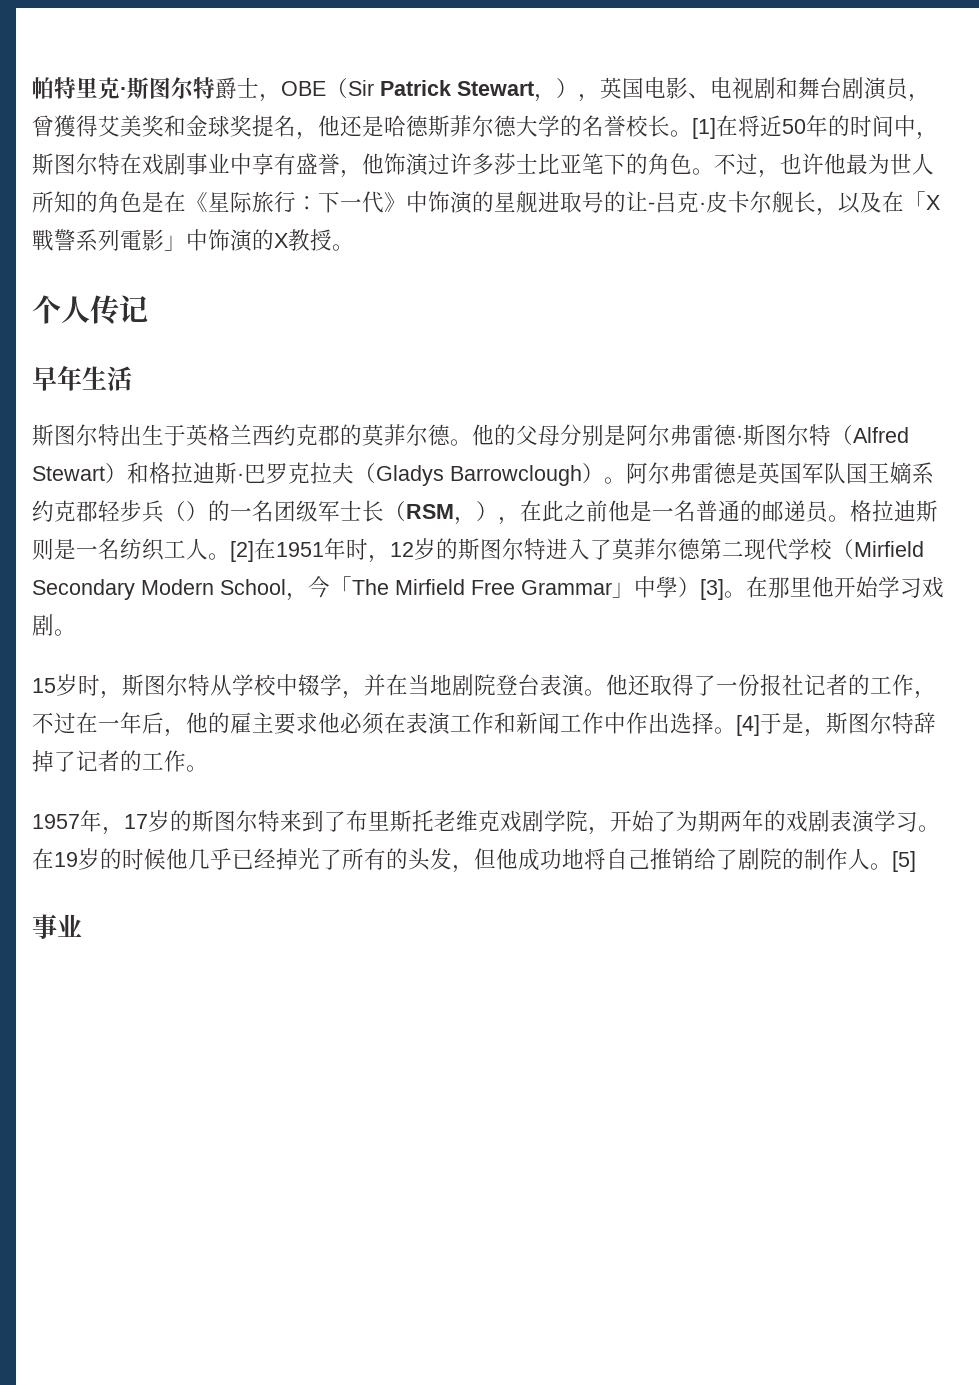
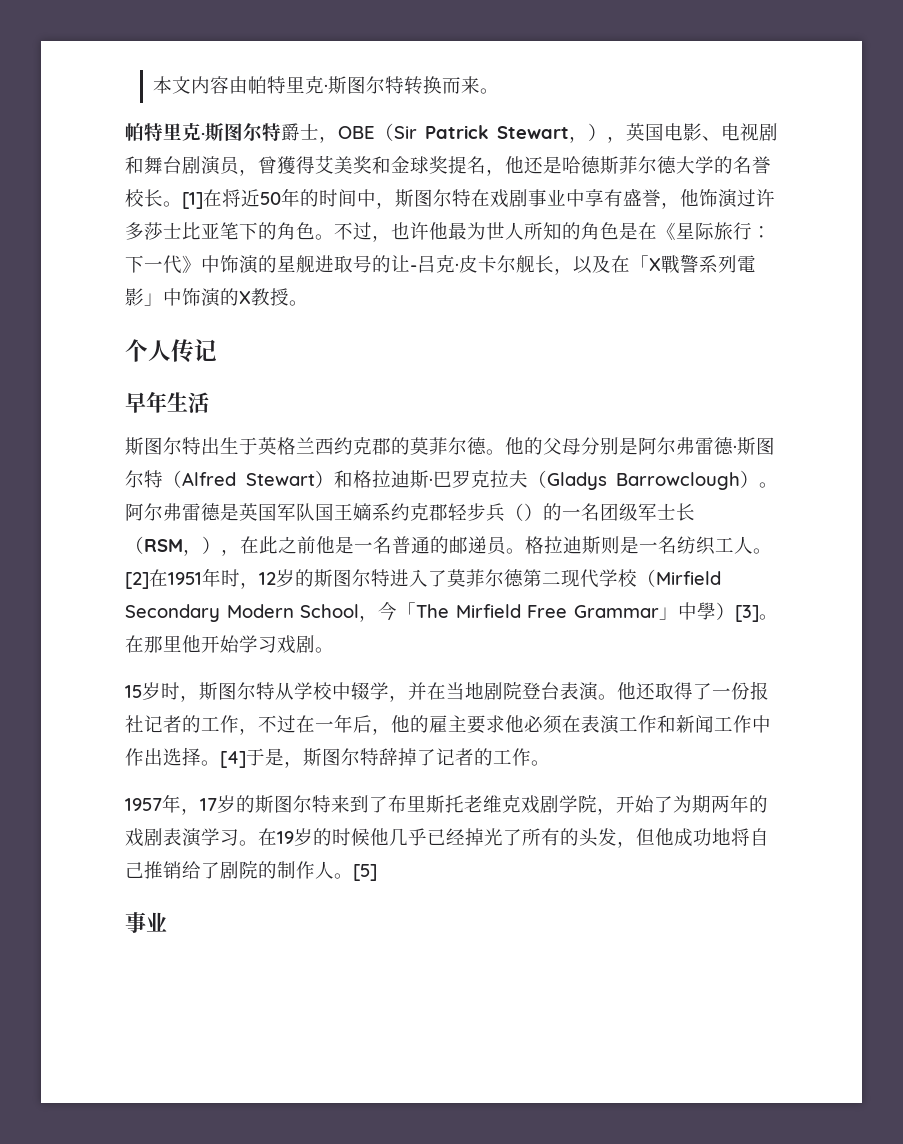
(32, 88) none -> [153,76,500,95] 本文内容由帕特里克·斯图尔特转换而来。 //

